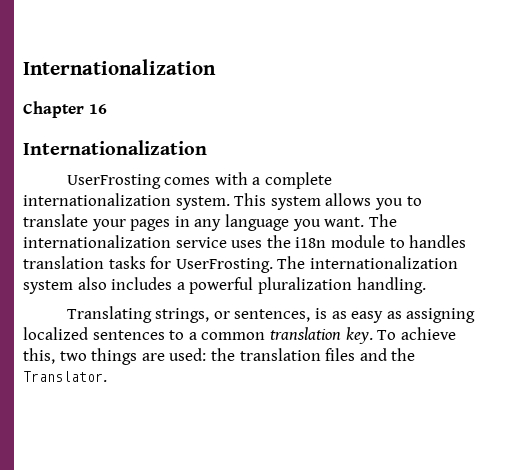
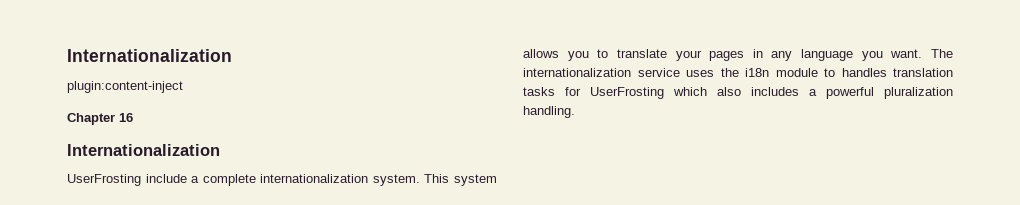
[23,59,216,75] Internationalization -> [67,49,232,62] [67,81,183,93] Internationalization // plugin:content-inject
[164,172,248,185] comes with -> [145,174,187,183] include
[175,256,458,273] [23,280,73,294] UserFrosting. The internationalization system -> [590,87,707,99] UserFrosting which
[66,306,476,323] [23,327,456,344] [23,348,416,365] [23,371,107,382] // Translating strings, or sentences, is as easy as assigning localized sentences to a common translation key. To achieve this, two things are used: the translation files and the Translator. -> (575, 112) none

